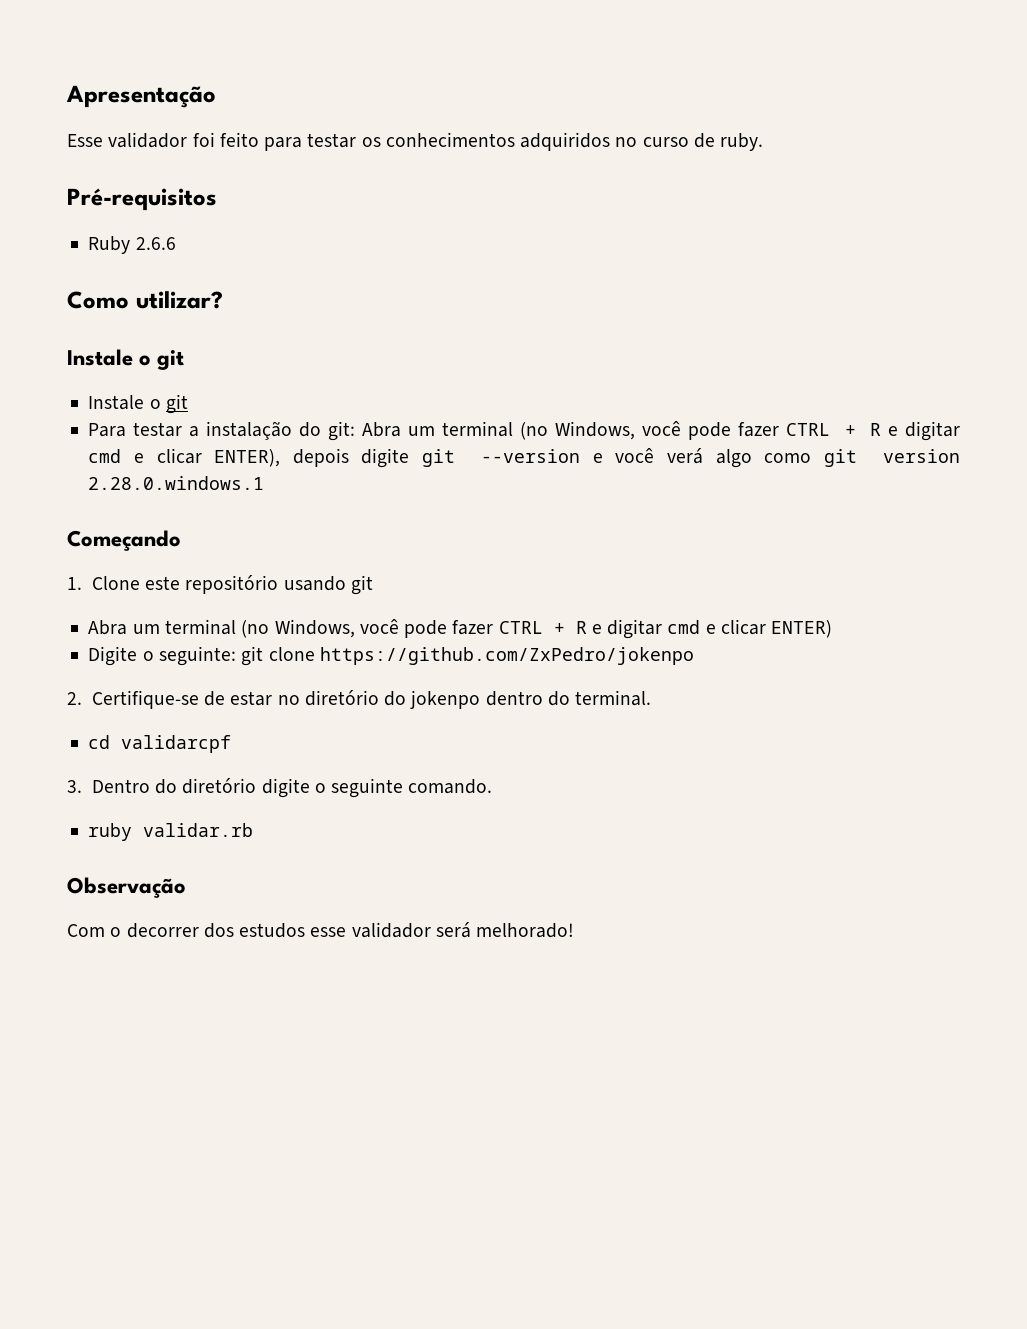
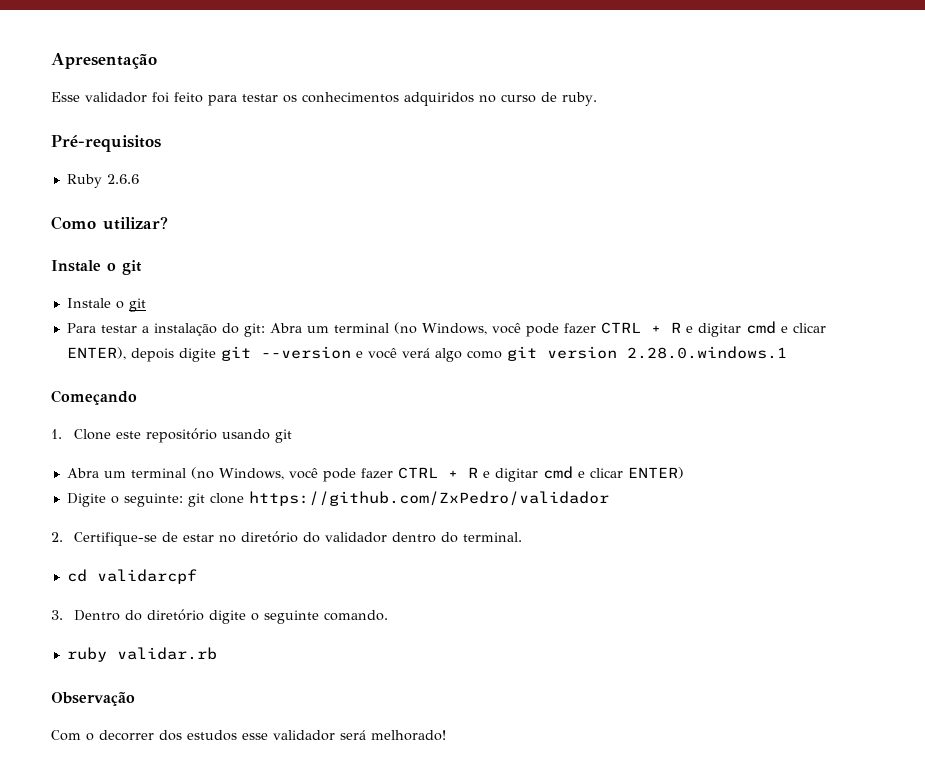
[319,647,694,665] https://github.com/ZxPedro/jokenpo -> [248,491,609,506] https://github.com/ZxPedro/validador
[410,690,481,709] jokenpo -> [325,532,388,543] validador

